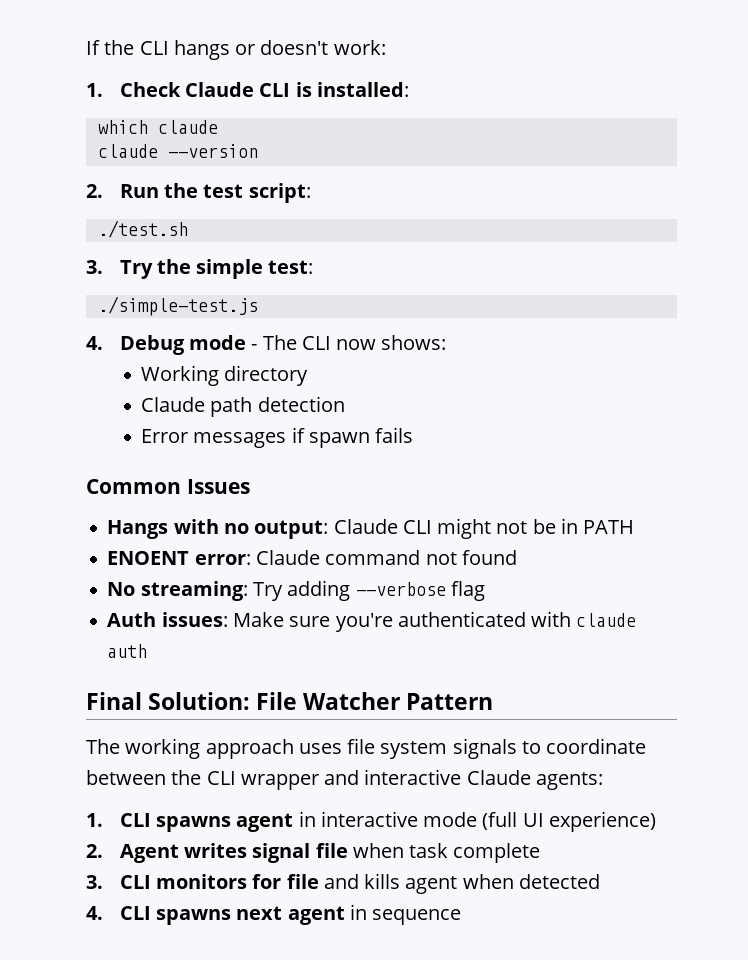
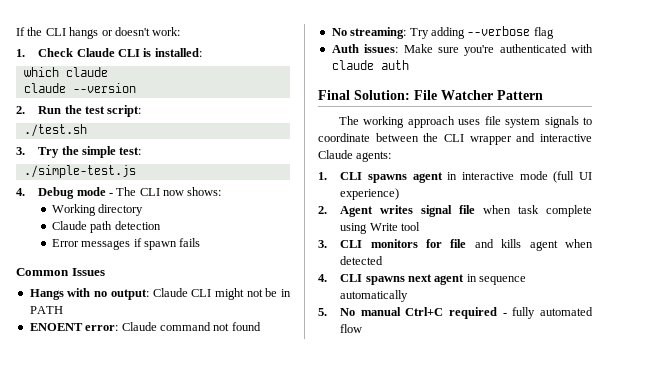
(541, 853) none -> [340,222,420,234] using Write tool
(462, 917) none -> [340,290,409,302] [318,307,593,319] [340,324,363,333] automatically // 5. No manual Ctrl+C required - fully automated flow

